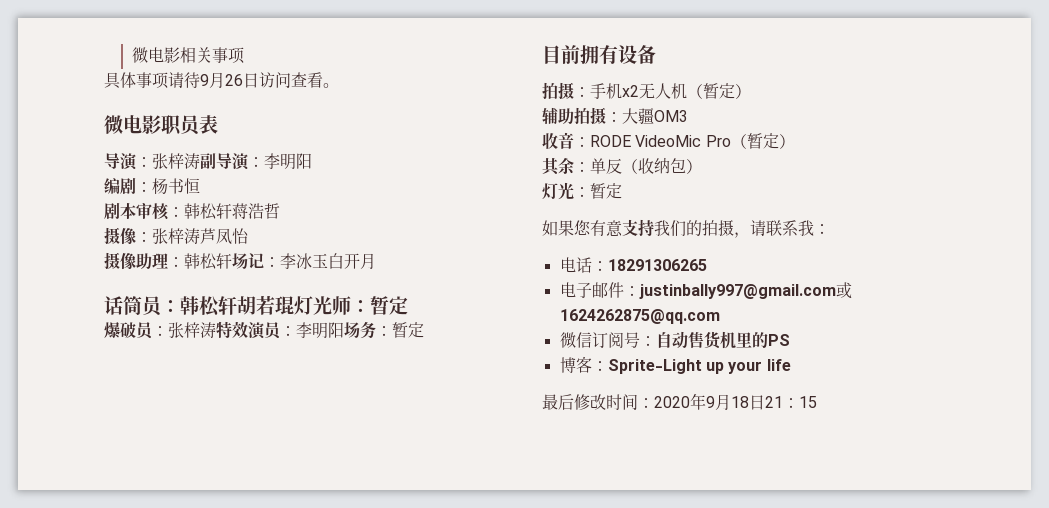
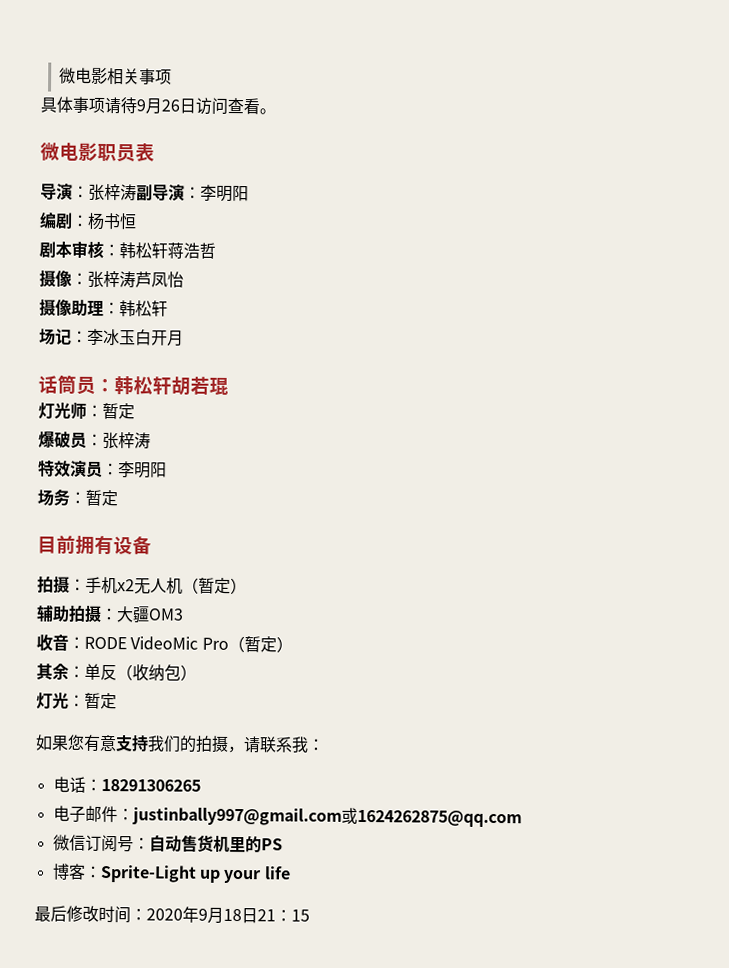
(232, 261) none -> (168, 308) //
(294, 305) none -> (229, 386) //
(216, 330) none -> (151, 440) //
(344, 330) none -> (167, 469) //

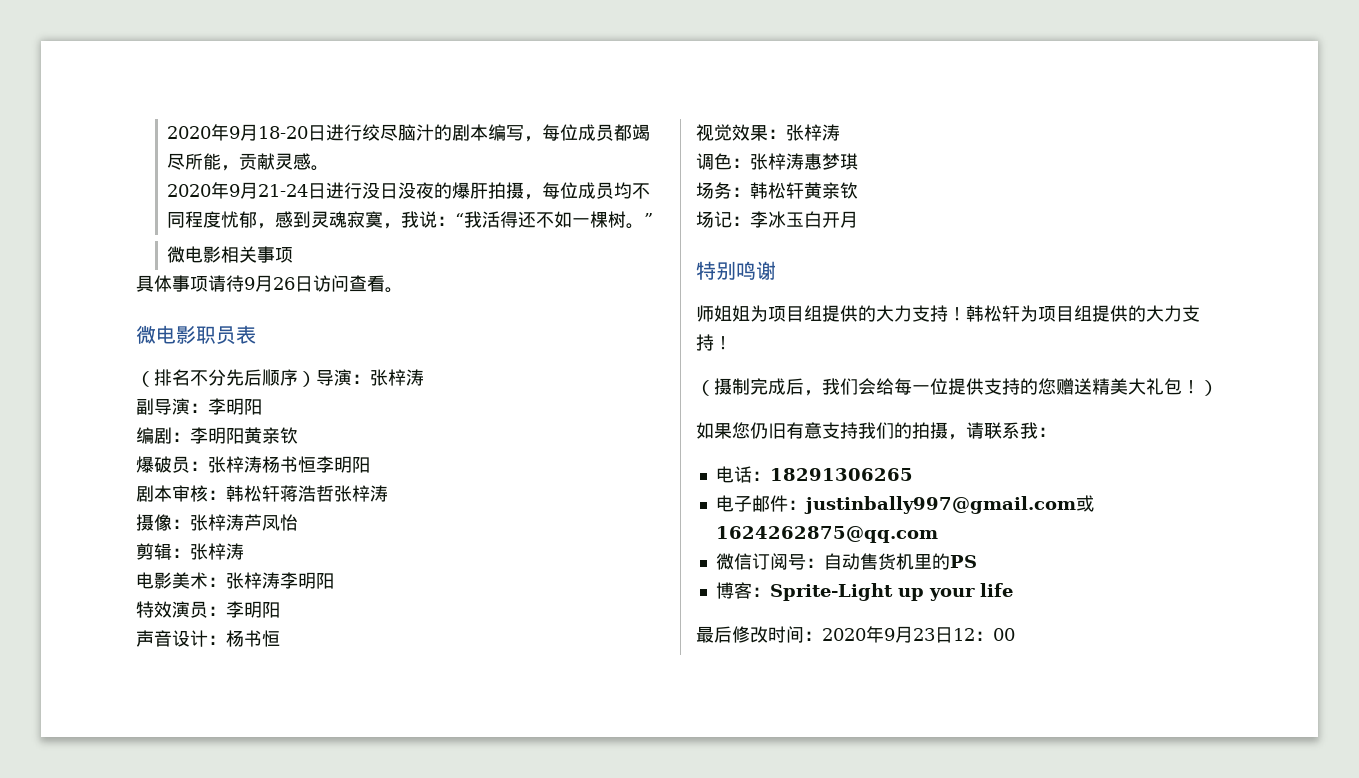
(59, 75) none -> [167,124,651,142] [167,153,330,171] [167,182,651,200] [167,211,654,229] 2020年9月18-20日进行绞尽脑汁的剧本编写，每位成员都竭尽所能，贡献灵感。 // 2020年9月21-24日进行没日没夜的爆肝拍摄，每位成员均不同程度忧郁，感到灵魂寂寞，我说：“我活得还不如一棵树。” //
(155, 152) none -> [136,369,316,387] （排名不分先后顺序）
(137, 192) none -> (424, 377) //
[87,212,137,230] 杨书恒 -> [190,427,298,444] [136,456,370,473] 李明阳黄亲钦 // 爆破员：张梓涛杨书恒李明阳
(216, 250) none -> [334,485,388,502] 张梓涛
[39,298,168,318] 摄像助理：韩松轩 -> [136,543,244,560] [136,572,334,589] [136,601,280,618] [136,630,280,647] [696,124,840,141] [696,153,858,170] [696,182,858,199] 剪辑：张梓涛 // 电影美术：张梓涛李明阳 // 特效演员：李明阳 // 声音设计：杨书恒 // 视觉效果：张梓涛 // 调色：张梓涛惠梦琪 // 场务：韩松轩黄亲钦
[38,374,229,396] [38,402,135,420] [38,430,151,450] [38,459,167,479] [37,488,118,507] [37,535,152,555] [37,575,247,595] [36,604,184,624] [36,634,293,653] [36,663,197,682] [36,692,117,710] 话筒员：韩松轩胡若琨 // 灯光师：暂定 // 爆破员：张梓涛 // 特效演员：李明阳 // 场务：暂定 // 目前拥有设备 // 拍摄：手机x2无人机（暂定） // 辅助拍摄：大疆OM3 // 收音：RODE VideoMic Pro（暂定） // 其余：单反（收纳包） // 灯光：暂定 -> [696,261,776,280] [696,305,1200,322] [696,334,732,351] [696,378,1218,396] 特别鸣谢 // 师姐姐为项目组提供的大力支持！韩松轩为项目组提供的大力支持！ // （摄制完成后，我们会给每一位提供支持的您赠送精美大礼包！）
(85, 742) none -> [750,422,786,439] 仍旧
[223,908,310,924] 18日21：15 -> [913,627,1015,643] 23日12：00

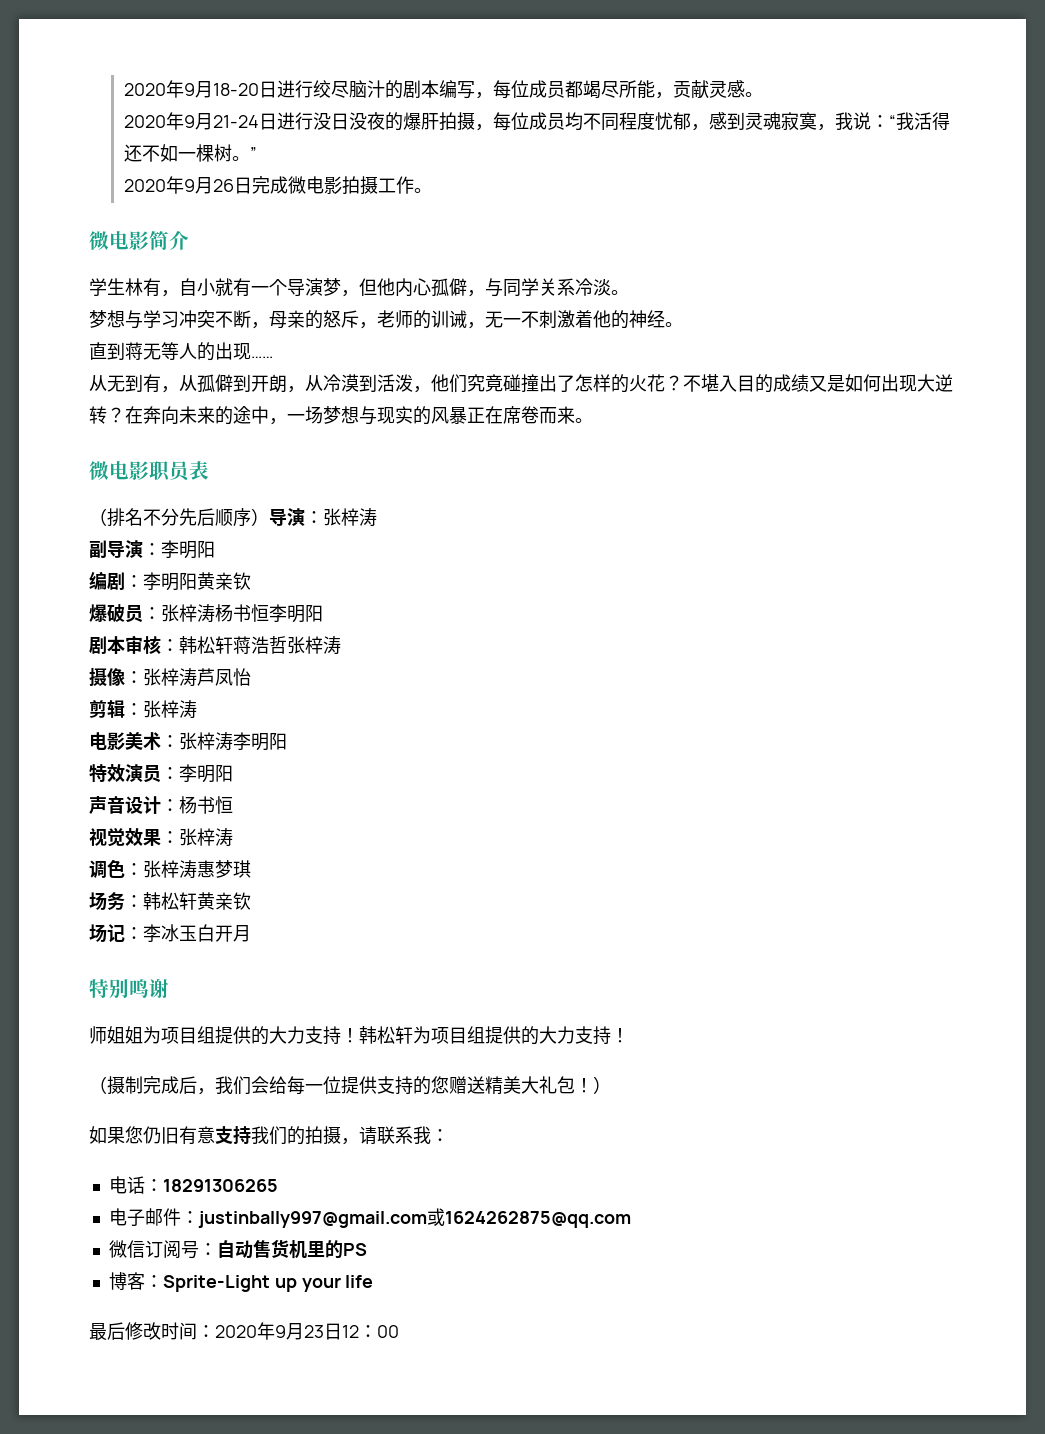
[167,246,294,263] [136,275,385,292] 微电影相关事项 // 具体事项请待9月26日访问查看 -> [124,176,433,195] [89,231,189,250] [89,278,629,297] [89,310,683,329] [89,342,273,361] [89,374,953,393] [89,406,575,425] 2020年9月26日完成微电影拍摄工作。 // 微电影简介 // 学生林有，自小就有一个导演梦，但他内心孤僻，与同学关系冷淡。 // 梦想与学习冲突不断，母亲的怒斥，老师的训诫，无一不刺激着他的神经。 // 直到蒋无等人的出现…… // 从无到有，从孤僻到开朗，从冷漠到活泼，他们究竟碰撞出了怎样的火花？不堪入目的成绩又是如何出现大逆转？在奔向未来的途中，一场梦想与现实的风暴正在席卷而来

